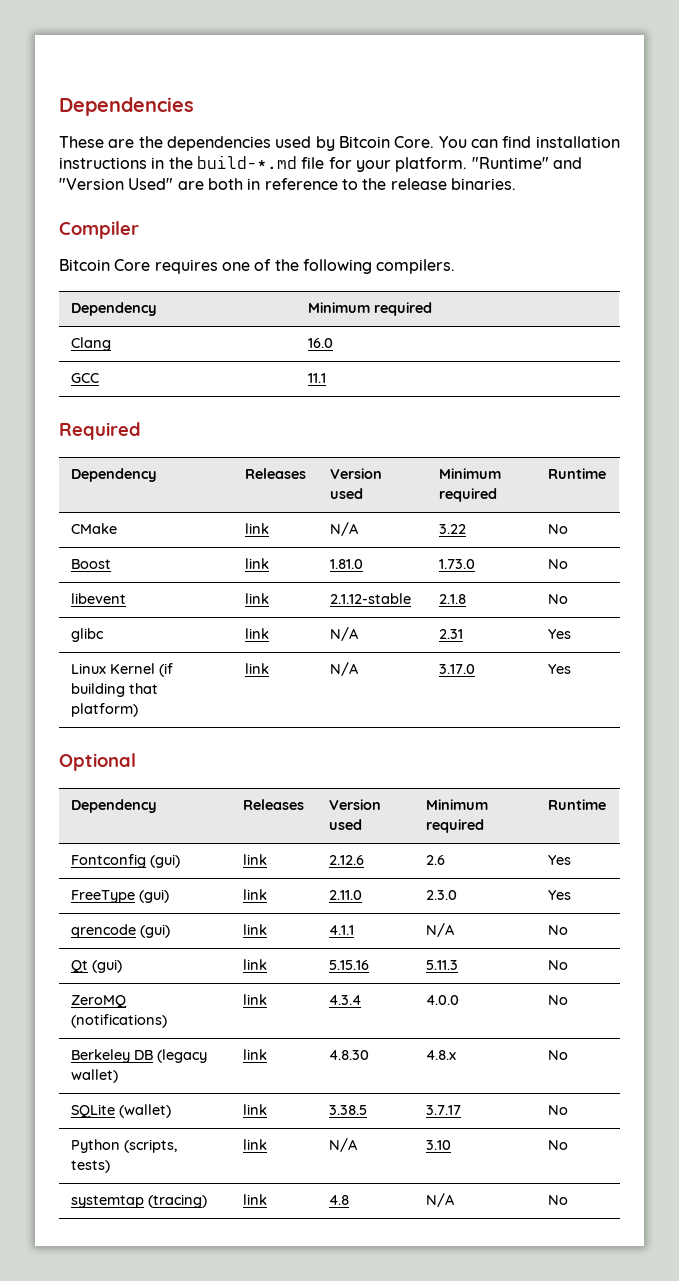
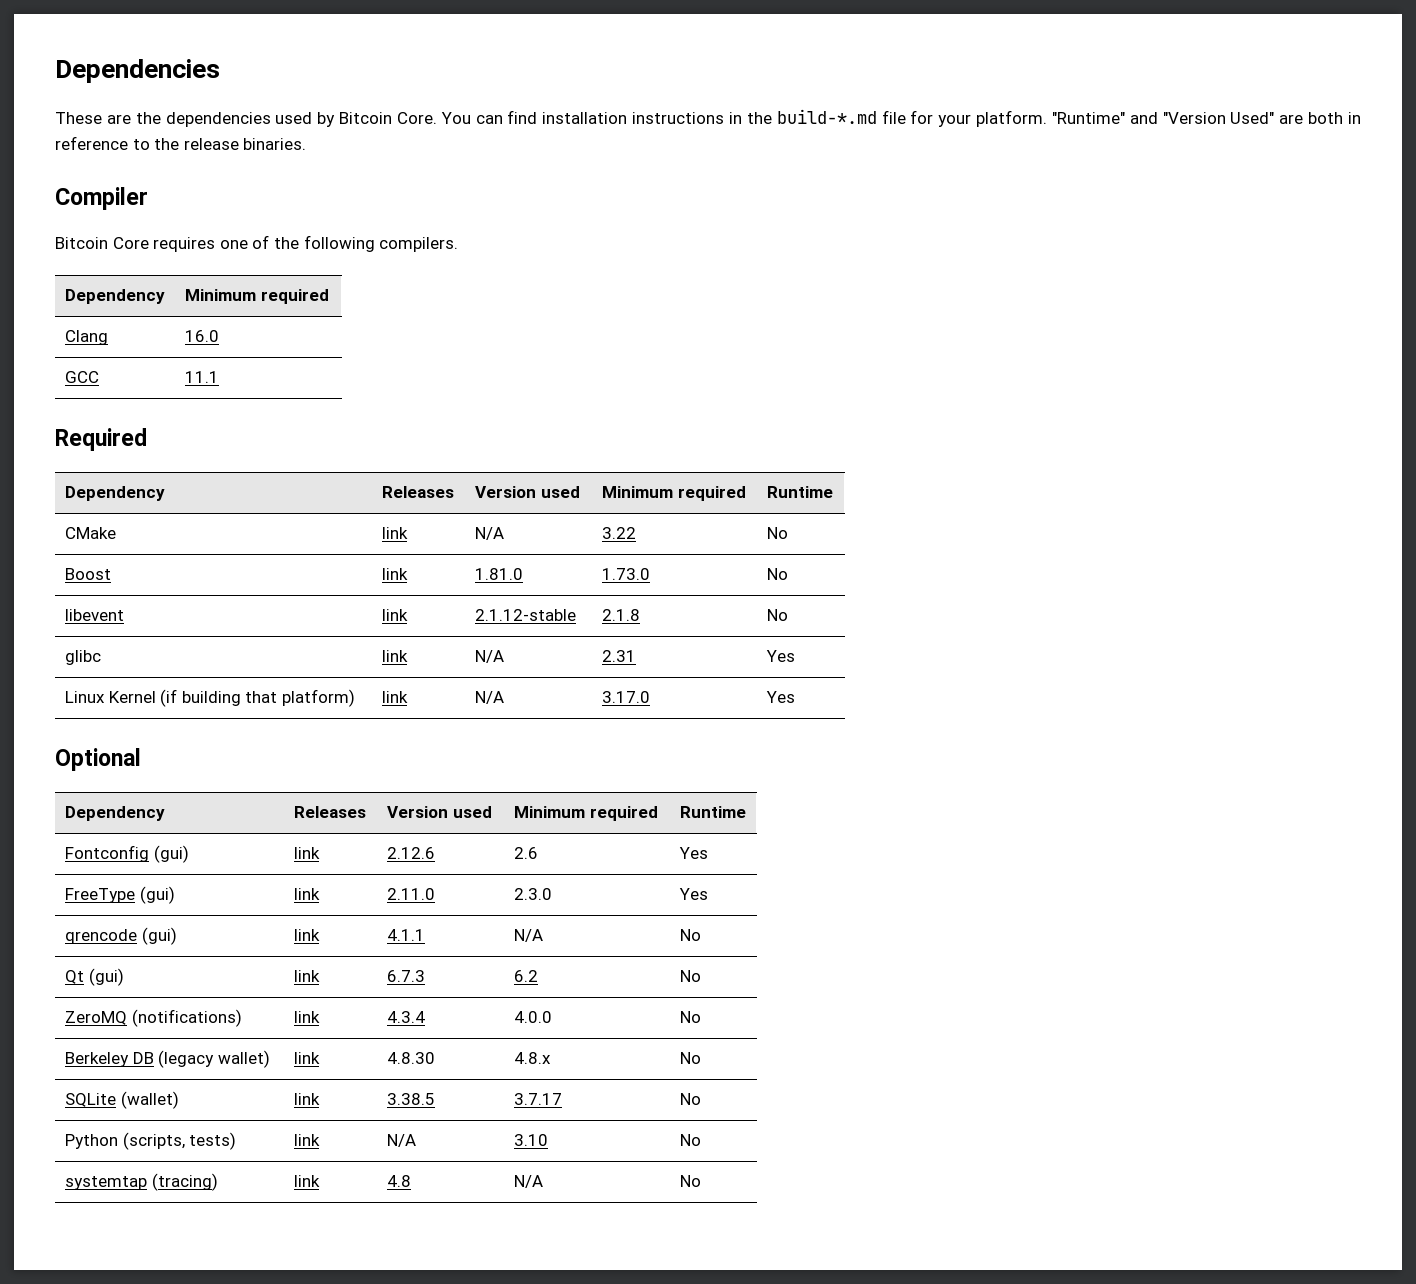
[328,960,369,970] [425,960,458,970] 5.15.16 | 5.11.3 -> [386,970,425,982] [513,970,538,982] 6.7.3 | 6.2

